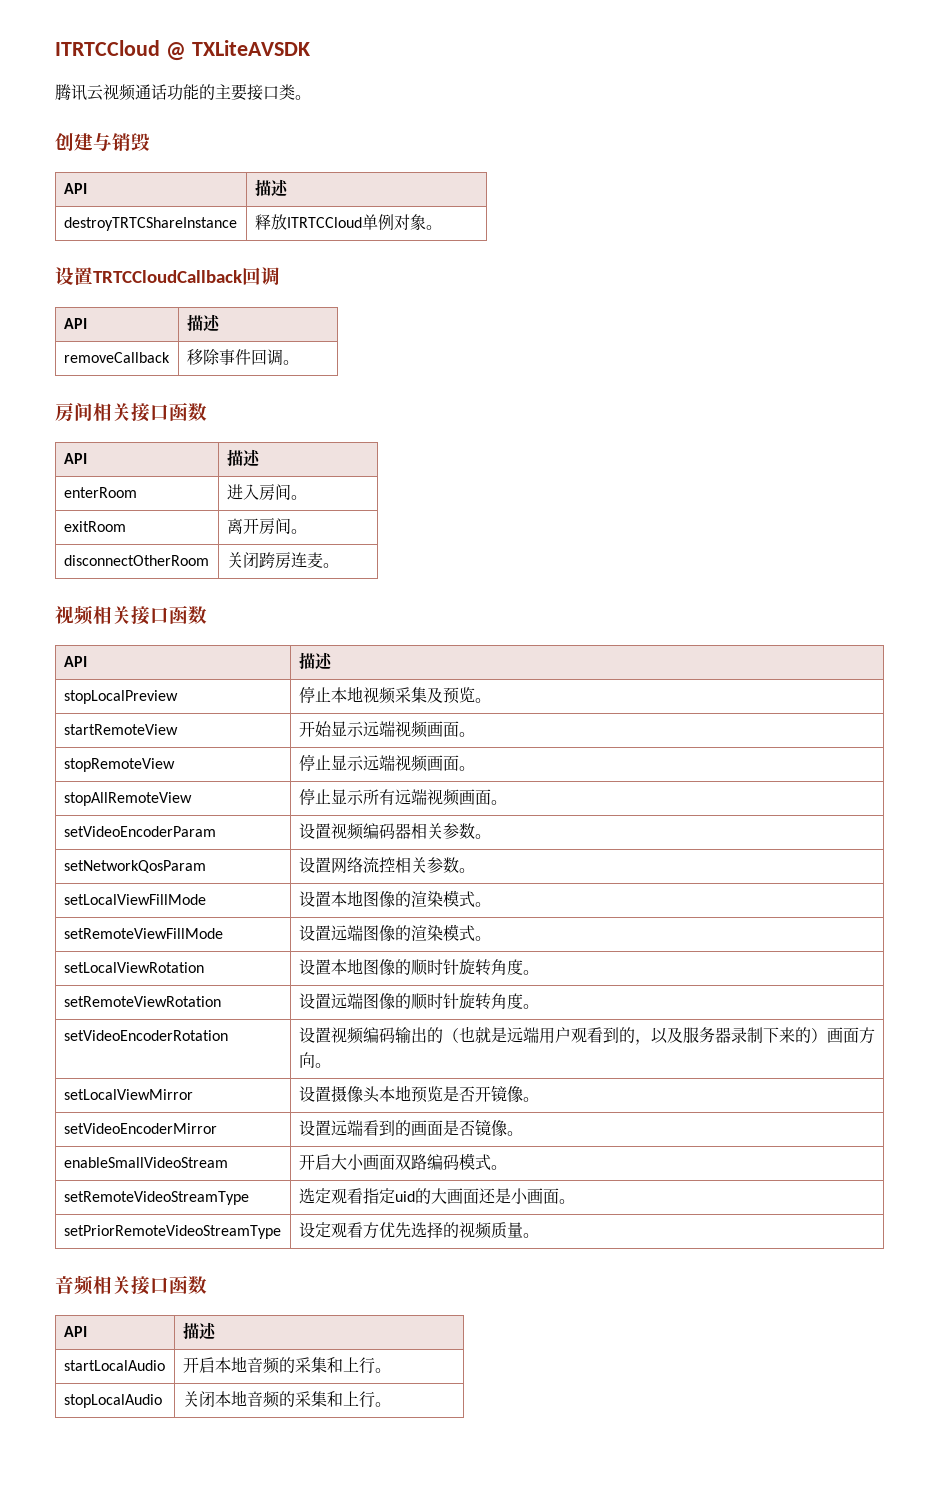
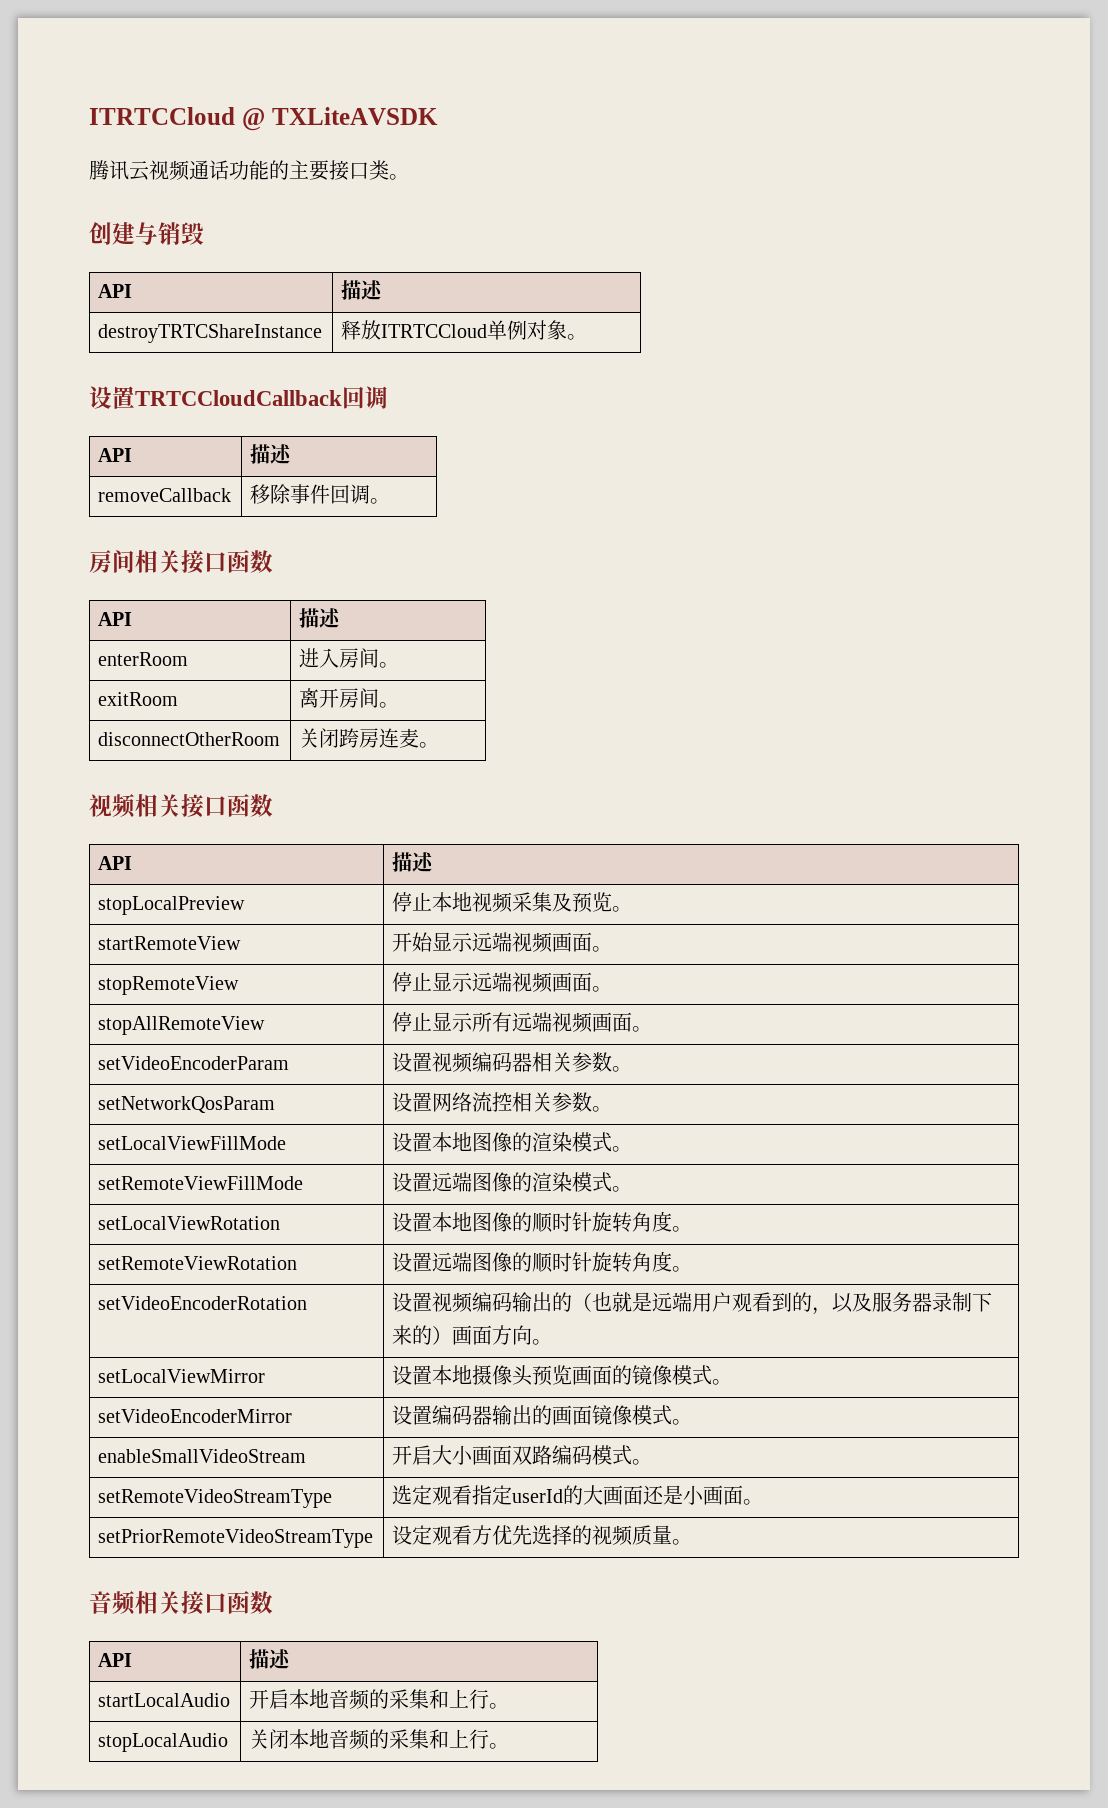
[330,1085,539,1103] [63,1123,217,1134] [298,1119,507,1137] 摄像头本地预览是否开镜像。 // setVideoEncoderMirror | 设置远端看到的画面是否镜像 -> [432,1365,733,1386] [98,1409,293,1423] [392,1405,673,1425] 本地摄像头预览画面的镜像模式。 // setVideoEncoderMirror | 设置编码器输出的画面镜像模式
[394,1191,415,1202] uid -> [512,1489,564,1503] userId

